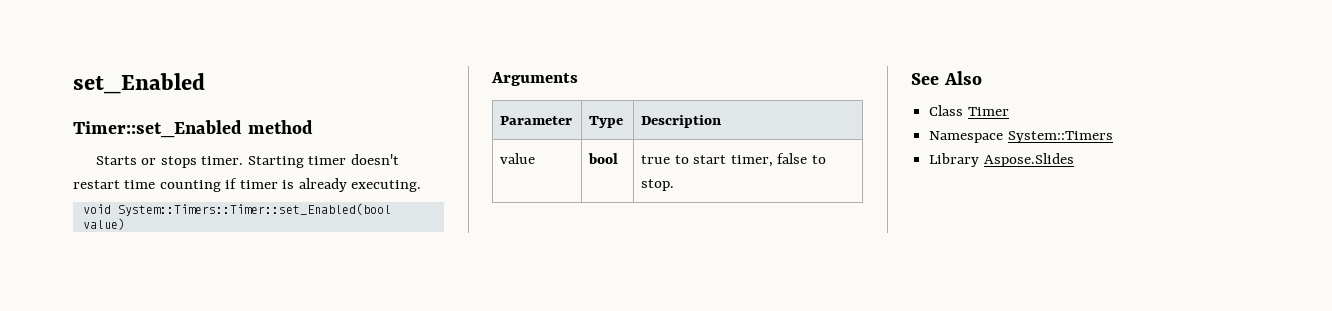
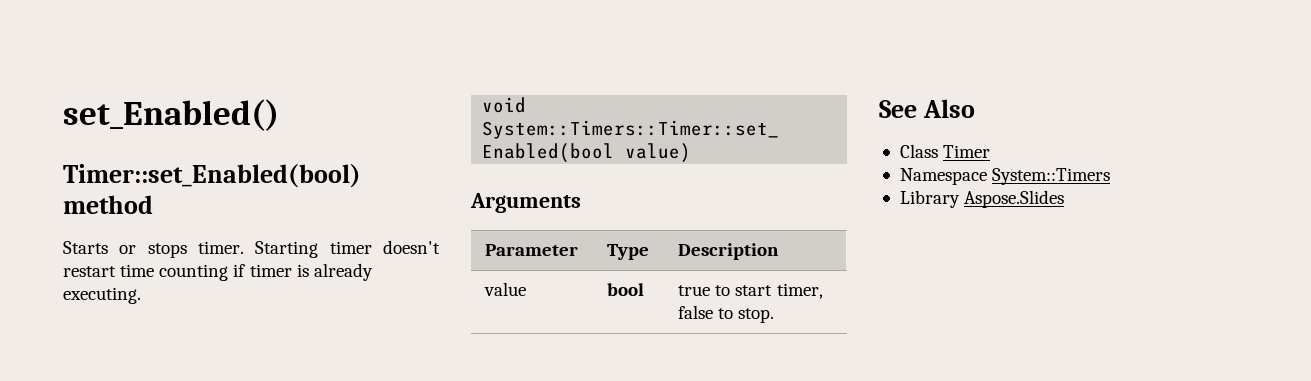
[73,73,205,94] [73,120,242,138] set_Enabled // Timer::set_Enabled -> [63,99,279,131] [63,164,361,188] set_Enabled() // Timer::set_Enabled(bool)

